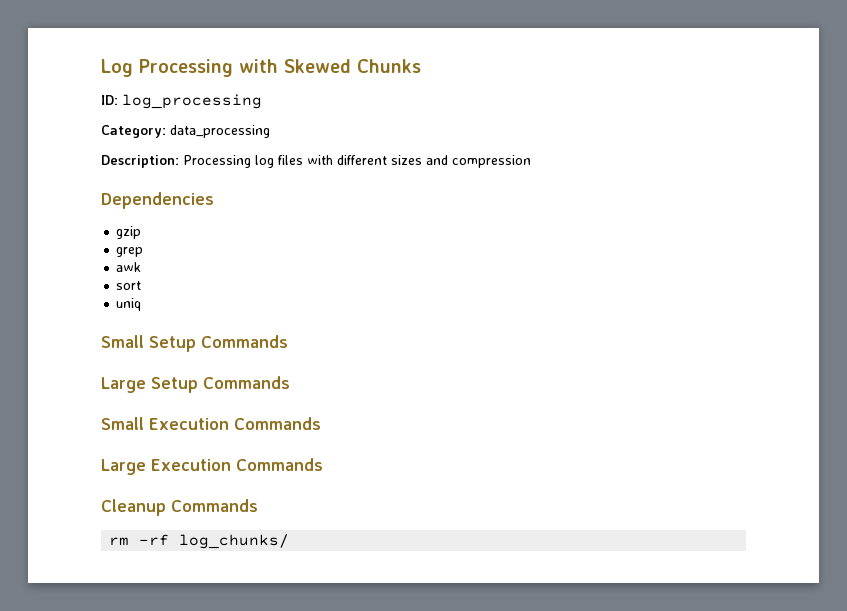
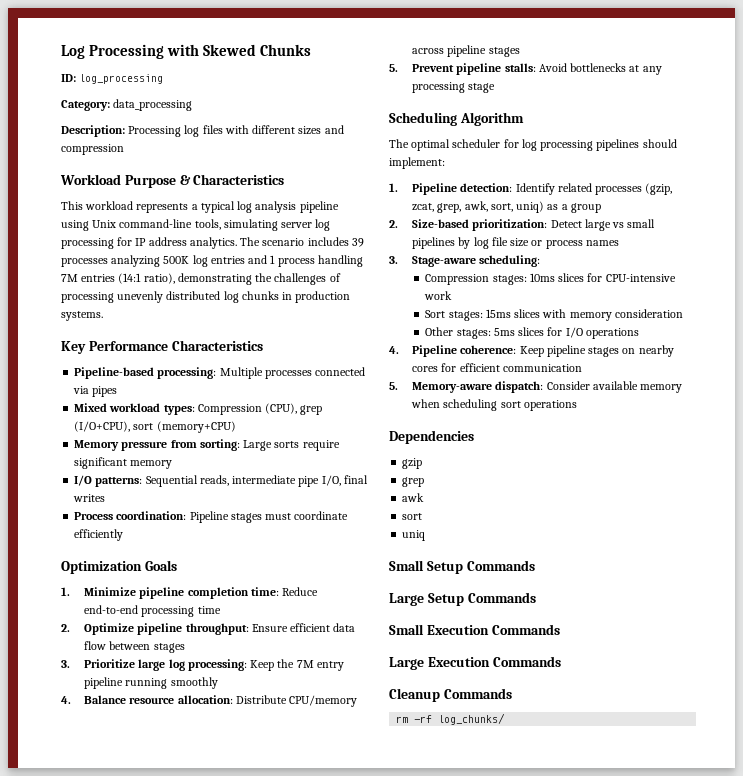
(531, 161) none -> [60,174,285,188] [61,201,339,213] [61,219,331,231] [61,237,364,249] [61,255,363,267] [61,273,341,285] [61,291,351,303] [61,311,103,321] [61,340,263,354] [74,367,366,379] [73,386,118,397] [74,403,323,415] [74,421,236,433] [74,439,340,451] [74,457,173,469] [74,475,368,487] [73,494,106,502] [74,511,349,523] [74,529,124,541] [61,560,177,574] [61,587,319,599] [84,605,221,617] [61,623,356,635] [84,641,185,653] [61,659,344,671] [84,677,218,689] [61,695,358,707] [412,45,520,57] [389,63,662,75] [412,82,496,93] [389,112,524,126] [389,139,677,151] [389,157,445,169] [389,183,673,195] [412,201,601,213] [389,219,656,231] [412,237,619,249] [389,255,541,267] [425,273,676,285] [424,291,453,300] [425,309,683,321] [425,327,639,339] [389,345,674,357] [412,363,582,372] [389,381,683,393] [411,399,577,411] // Workload Purpose & Characteristics // This workload represents a typical log analysis pipeline using Unix command-line tools, simulating server log processing for IP address analytics. The scenario includes 39 processes analyzing 500K log entries and 1 process handling 7M entries (14:1 ratio), demonstrating the challenges of processing unevenly distributed log chunks in production systems. // Key Performance Characteristics // Pipeline-based processing: Multiple processes connected via pipes // Mixed workload types: Compression (CPU), grep (I/O+CPU), sort (memory+CPU) // Memory pressure from sorting: Large sorts require significant memory // I/O patterns: Sequential reads, intermediate pipe I/O, final writes // Process coordination: Pipeline stages must coordinate efficiently // Optimization Goals // 1. Minimize pipeline completion time: Reduce end-to-end processing time // 2. Optimize pipeline throughput: Ensure efficient data flow between stages // 3. Prioritize large log processing: Keep the 7M entry pipeline running smoothly // 4. Balance resource allocation: Distribute CPU/memory across pipeline stages // 5. Prevent pipeline stalls: Avoid bottlenecks at any processing stage // Scheduling Algorithm // The optimal scheduler for log processing pipelines should implement: // 1. Pipeline detection: Identify related processes (gzip, zcat, grep, awk, sort, uniq) as a group // 2. Size-based prioritization: Detect large vs small pipelines by log file size or process names // 3. Stage-aware scheduling: // Compression stages: 10ms slices for CPU-intensive work // Sort stages: 15ms slices with memory consideration // Other stages: 5ms slices for I/O operations // 4. Pipeline coherence: Keep pipeline stages on nearby cores for efficient communication // 5. Memory-aware dispatch: Consider available memory when scheduling sort operations

